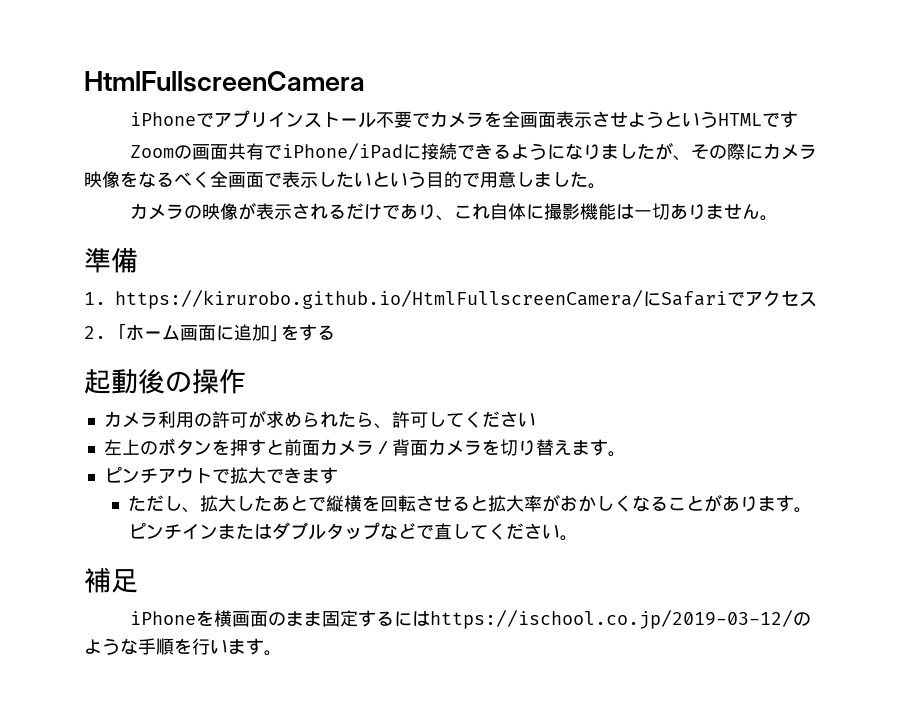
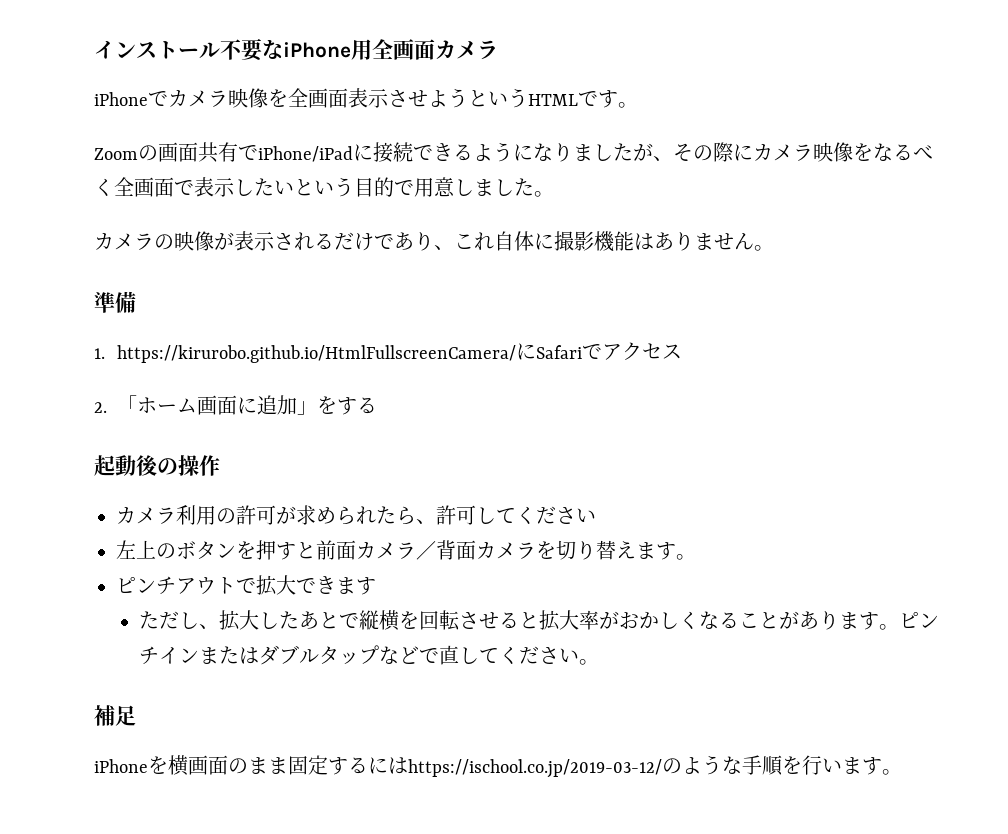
[84,71,365,92] [130,110,413,128] HtmlFullscreenCamera // iPhoneでアプリインストール不要 -> [94,38,498,61] [94,92,148,106] インストール不要なiPhone用全画面カメラ // iPhone
(485, 119) none -> [228,88,268,108] 映像
(799, 119) none -> [618,102,638,108] 。
[634,203,671,220] 一切 -> (654, 241) none

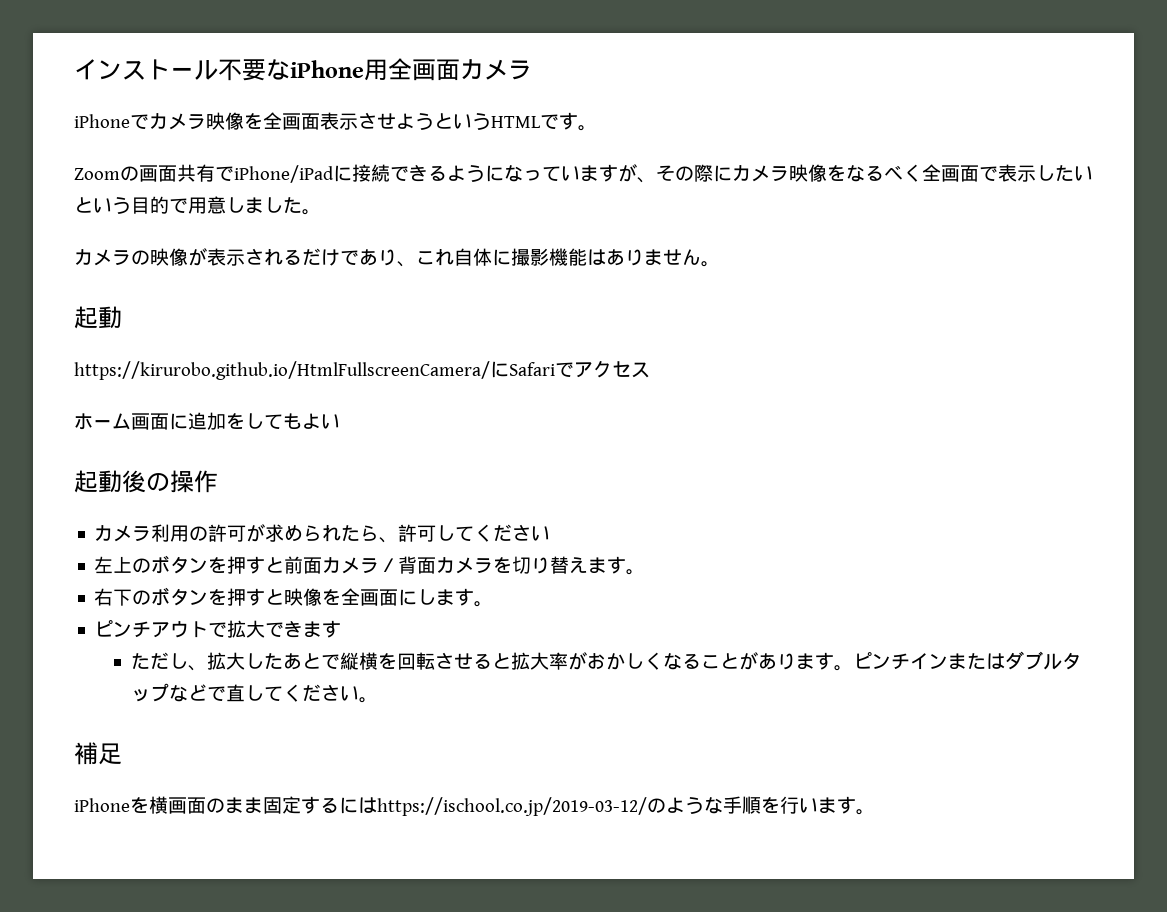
[553,143,633,162] りました -> [523,164,618,182] っています
[94,291,136,313] [94,348,105,359] 準備 // 1. -> [74,306,122,329] 起動 //
[94,395,138,413] 2.「 -> (650, 370) none
[297,396,378,415] 」をする -> [226,413,340,430] をしてもよい
(696, 557) none -> [94,587,494,607] // 右下のボタンを押すと映像を全画面にします。

